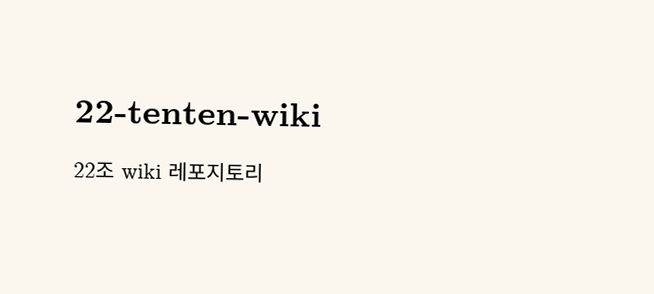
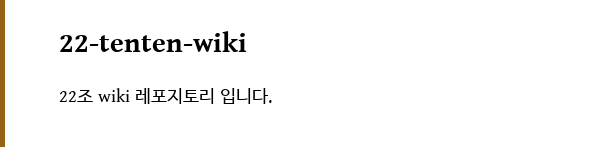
(264, 172) none -> [219,88,272,104] 입니다.

